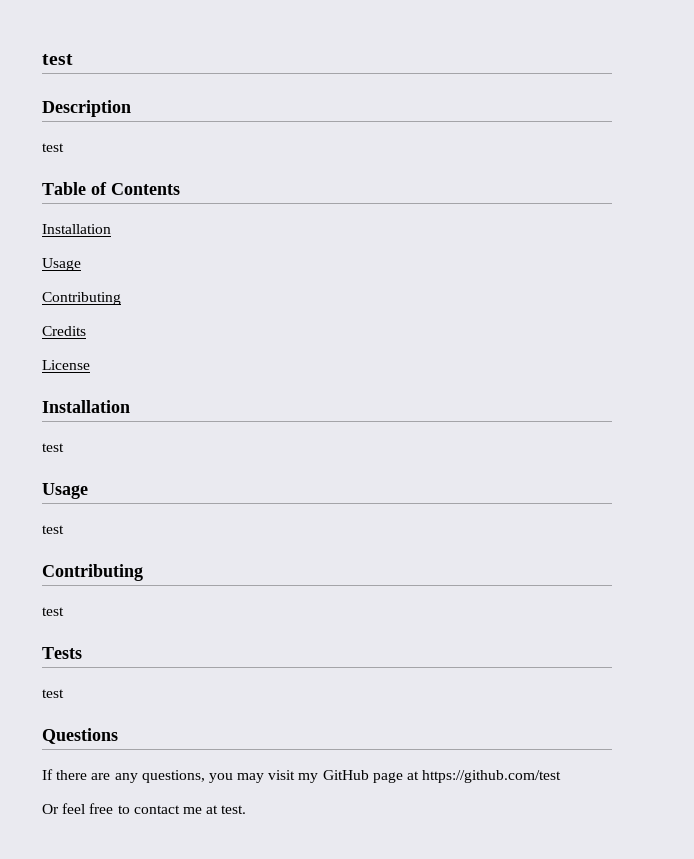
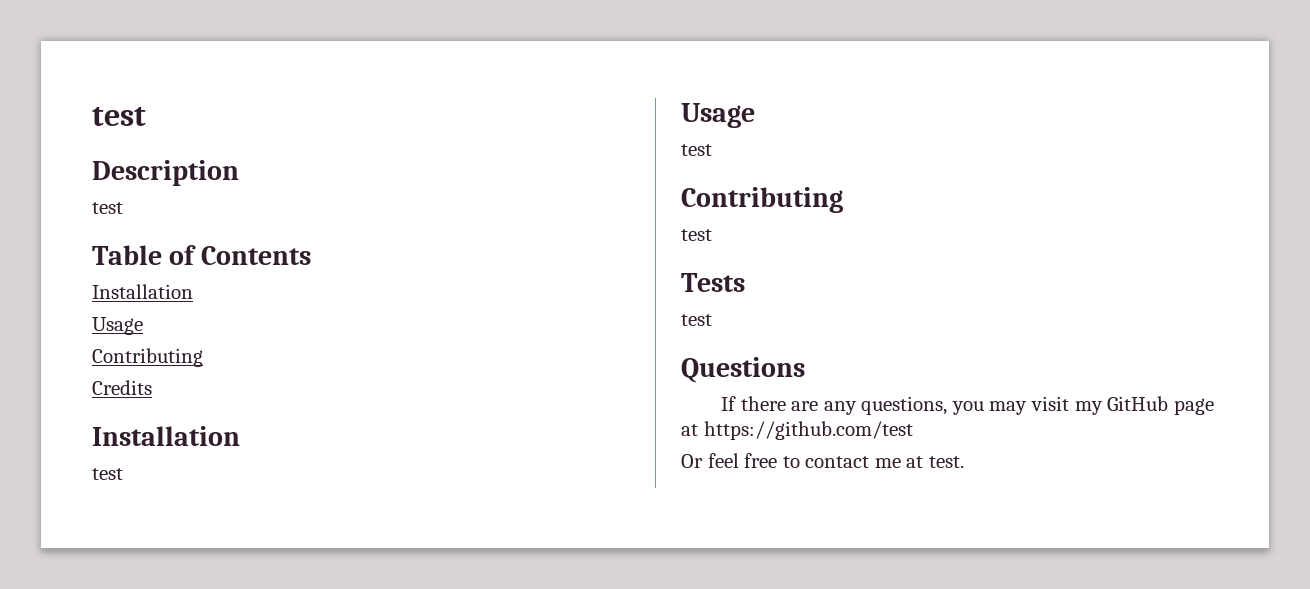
[42,360,90,370] // License -> (152, 387) none

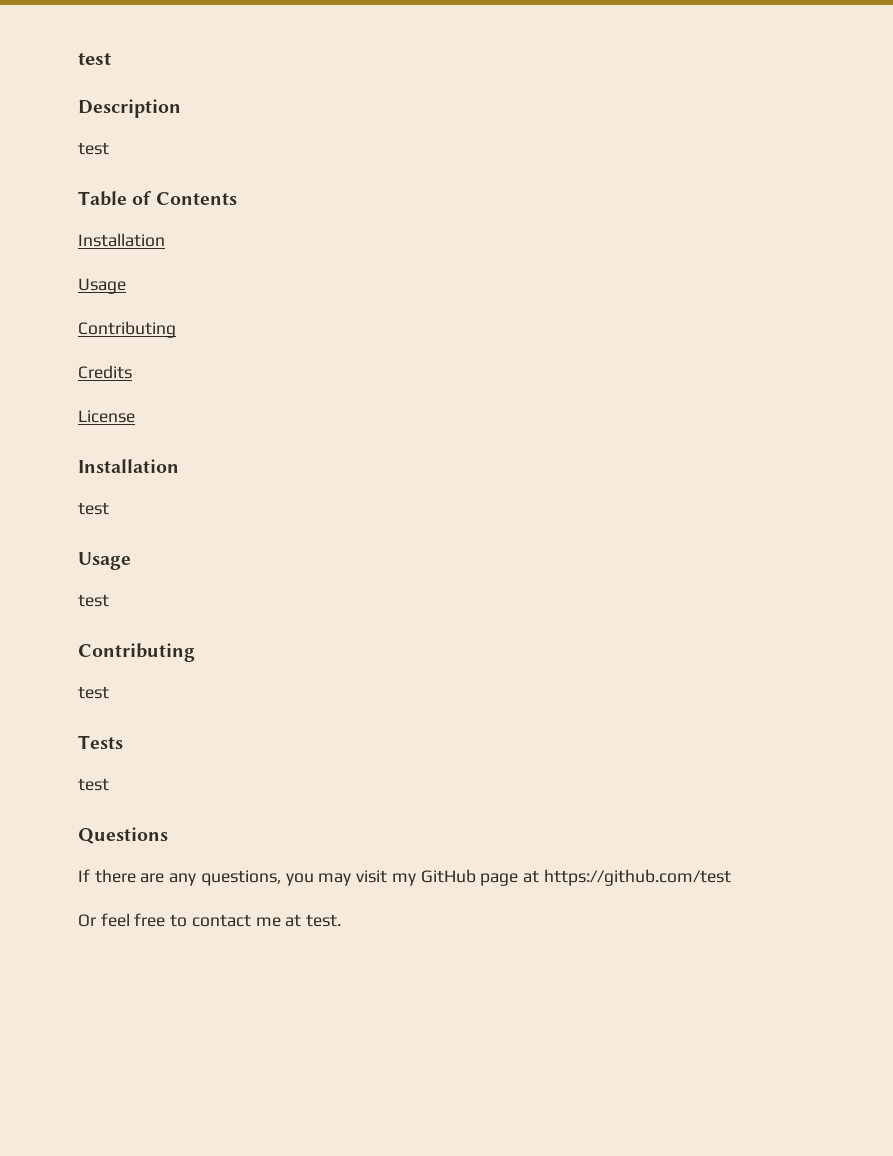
(152, 387) none -> [78,410,135,423] // License

